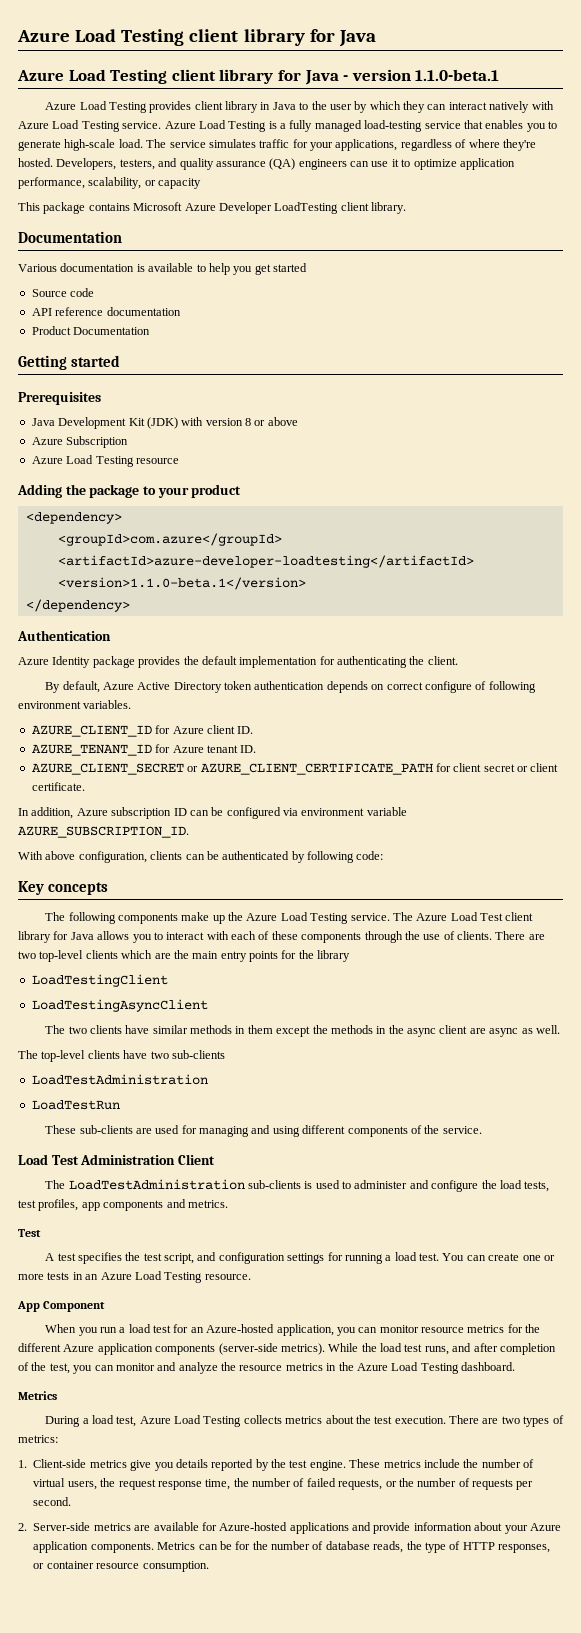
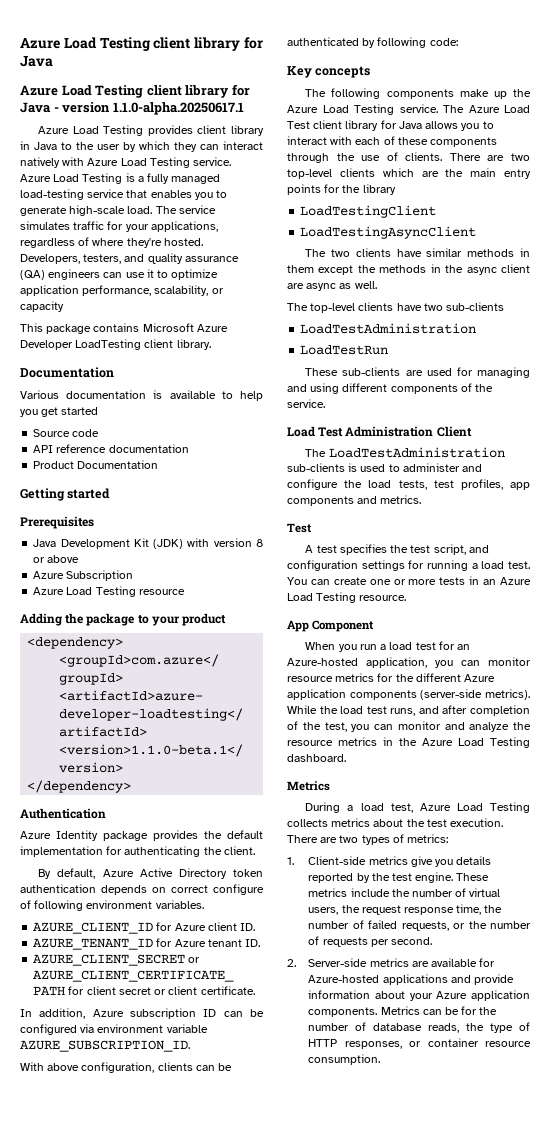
[415,69,500,81] 1.1.0-beta.1 -> [112,102,244,115] 1.1.0-alpha.20250617.1

